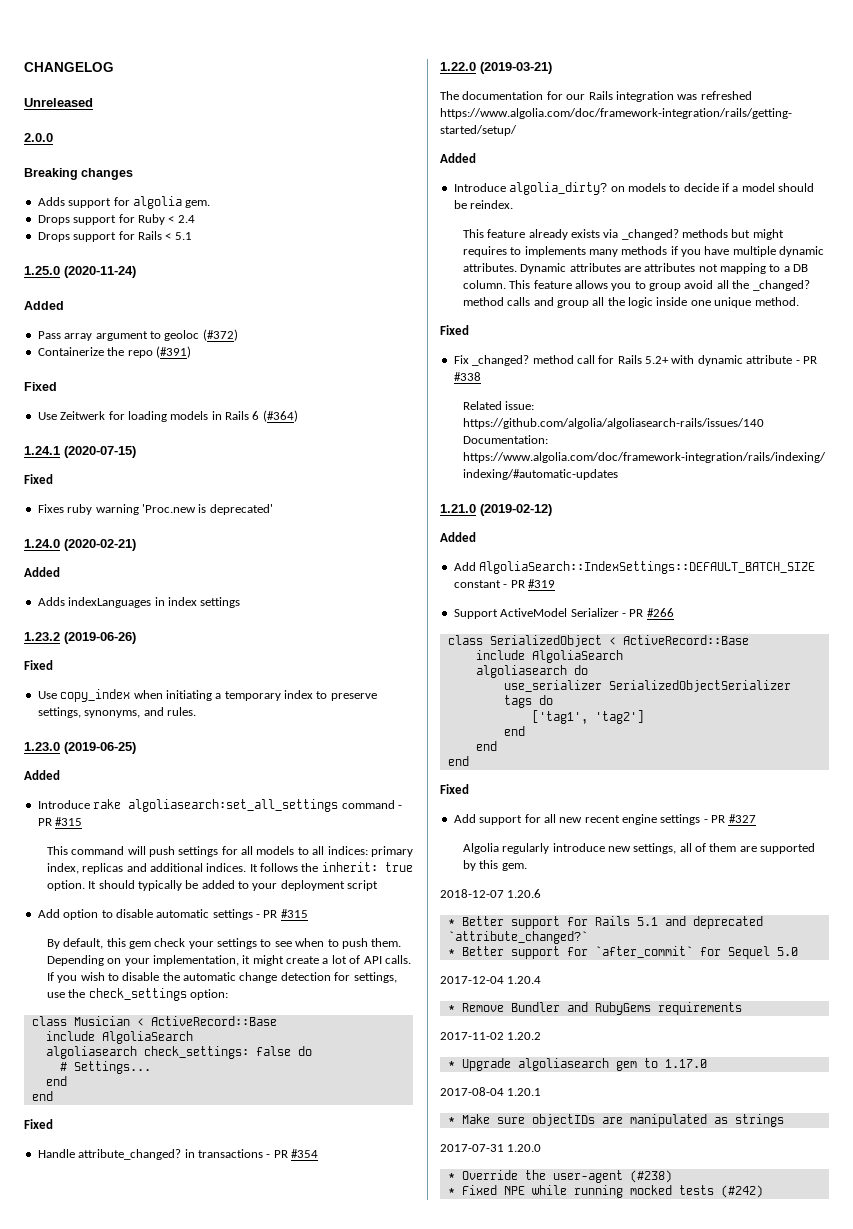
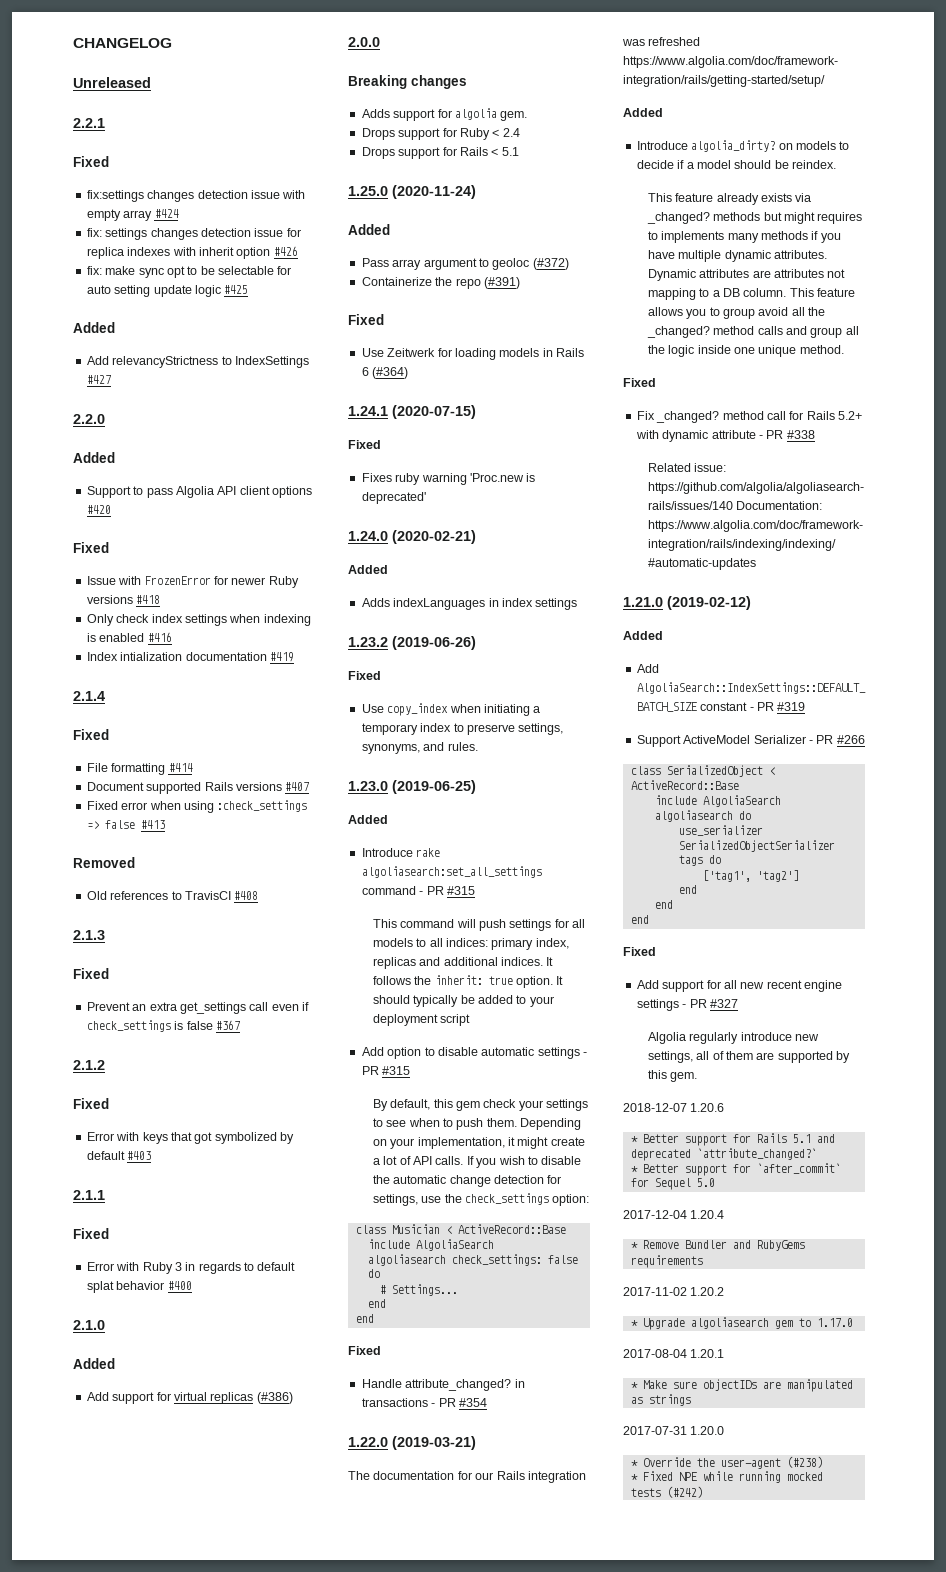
(93, 102) none -> [73,118,105,128] [73,156,109,167] [86,190,306,202] [86,209,179,221] [86,228,301,240] [86,246,298,259] [86,266,292,278] [86,285,249,297] [73,322,115,333] [86,356,309,368] [86,375,111,384] [73,414,105,424] [73,452,115,463] [86,486,312,498] [86,505,111,514] [73,542,109,553] [86,576,299,588] [86,595,161,604] [86,614,311,626] [86,632,172,642] [86,652,294,662] [73,691,105,701] [73,729,109,740] [86,763,193,775] [86,782,310,794] [86,800,308,813] [86,820,165,829] [73,857,135,868] [86,891,259,900] [73,930,105,940] [73,968,109,979] [86,1002,309,1014] [86,1020,240,1032] [73,1060,105,1070] [73,1098,109,1109] [86,1132,294,1144] [86,1151,152,1160] [73,1190,105,1200] [73,1228,109,1239] [86,1262,296,1274] [86,1281,192,1293] [73,1320,105,1330] [73,1358,115,1369] [86,1392,293,1404] // 2.2.1 // Fixed // fix:settings changes detection issue with empty array #424 // fix: settings changes detection issue for replica indexes with inherit option #426 // fix: make sync opt to be selectable for auto setting update logic #425 // Added // Add relevancyStrictness to IndexSettings #427 // 2.2.0 // Added // Support to pass Algolia API client options #420 // Fixed // Issue with FrozenError for newer Ruby versions #418 // Only check index settings when indexing is enabled #416 // Index intialization documentation #419 // 2.1.4 // Fixed // File formatting #414 // Document supported Rails versions #407 // Fixed error when using :check_settings => false #413 // Removed // Old references to TravisCI #408 // 2.1.3 // Fixed // Prevent an extra get_settings call even if check_settings is false #367 // 2.1.2 // Fixed // Error with keys that got symbolized by default #403 // 2.1.1 // Fixed // Error with Ruby 3 in regards to default splat behavior #400 // 2.1.0 // Added // Add support for virtual replicas (#386)

